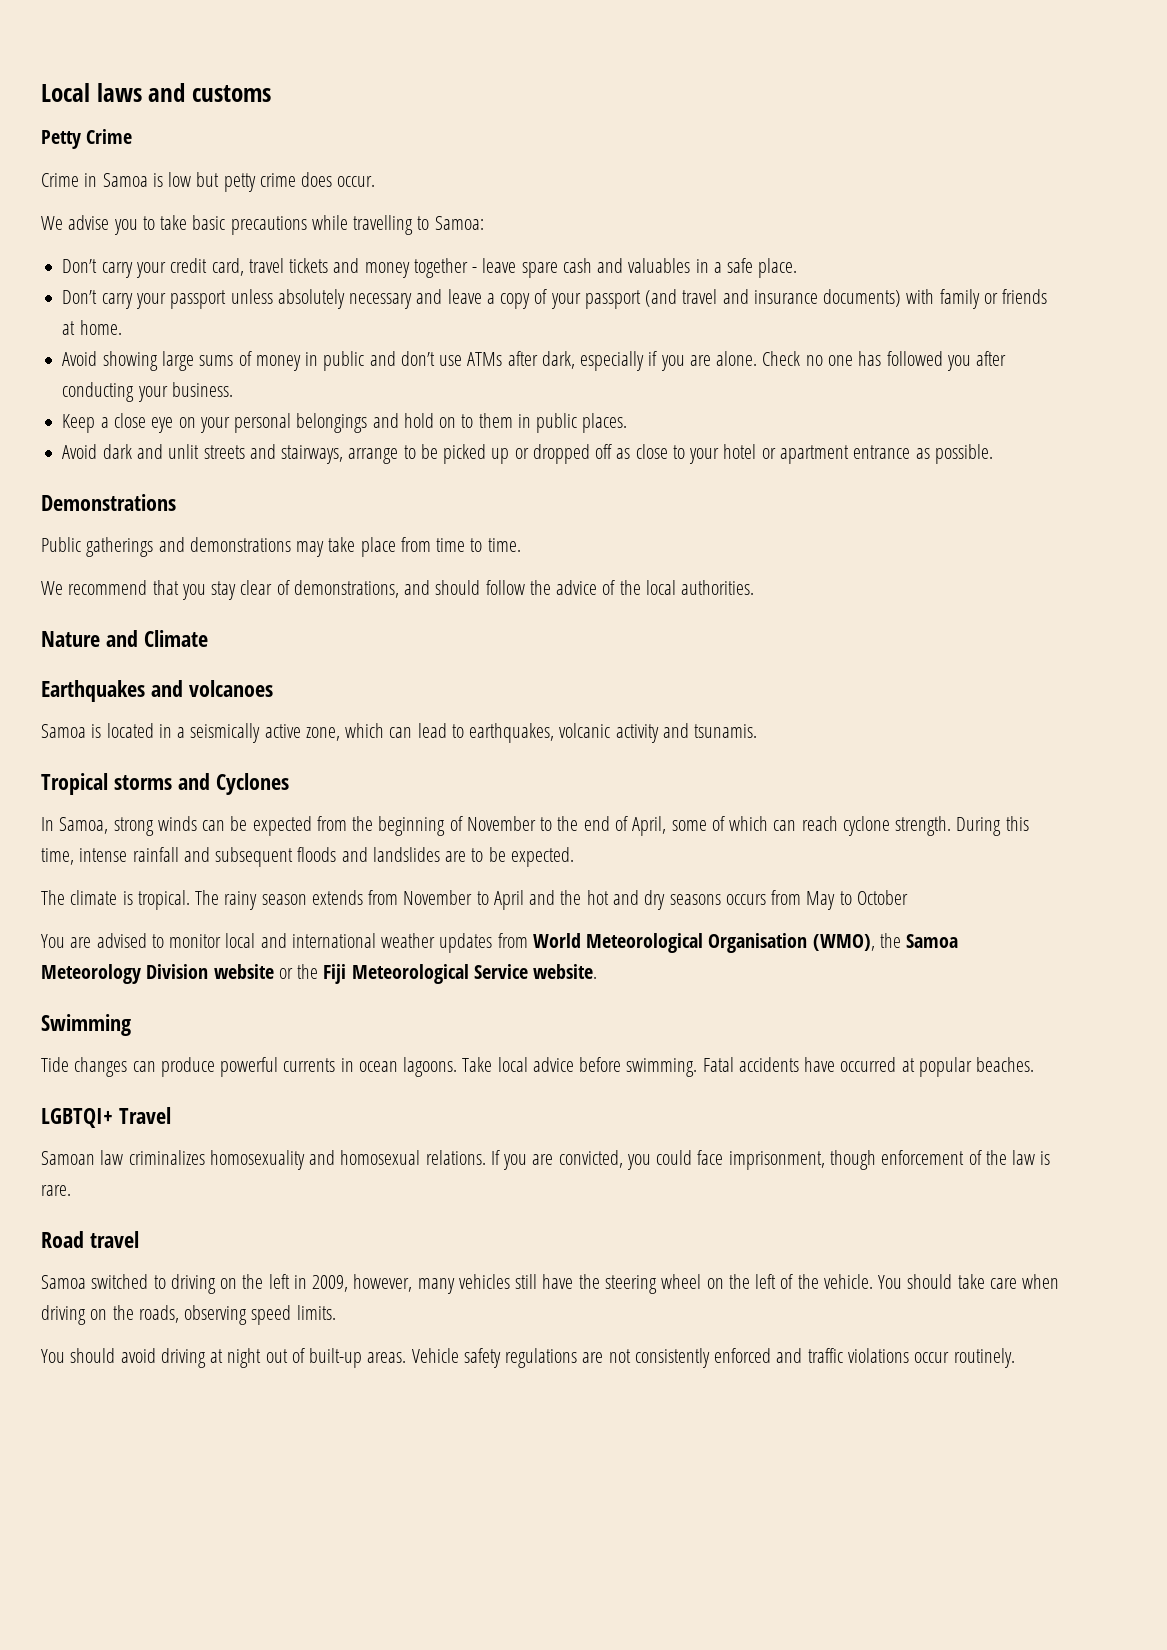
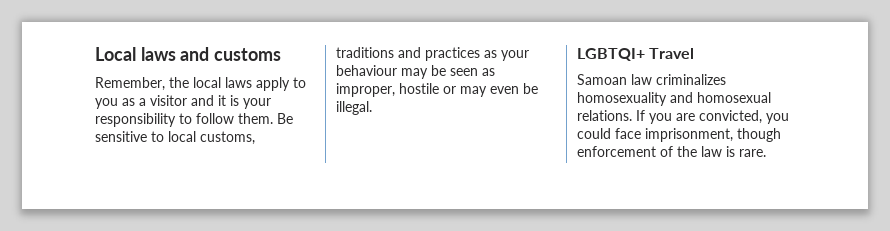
[41,129,133,149] [41,172,376,192] [41,215,484,235] [62,258,798,278] [62,289,1048,309] [62,320,122,335] [62,351,1007,371] [62,382,233,402] [62,413,628,433] [62,444,993,464] [41,494,176,511] [41,537,521,557] [41,580,755,600] [41,630,208,647] [41,680,273,702] [41,723,758,743] [41,773,289,795] [41,816,1029,836] [41,847,574,867] [41,890,908,910] [41,933,959,953] [41,964,598,984] [41,1014,131,1036] [41,1057,1035,1077] Petty Crime // Crime in Samoa is low but petty crime does occur. // We advise you to take basic precautions while travelling to Samoa: // Don’t carry your credit card, travel tickets and money together - leave spare cash and valuables in a safe place. // Don’t carry your passport unless absolutely necessary and leave a copy of your passport (and travel and insurance documents) with family or friends at home. // Avoid showing large sums of money in public and don’t use ATMs after dark, especially if you are alone. Check no one has followed you after conducting your business. // Keep a close eye on your personal belongings and hold on to them in public places. // Avoid dark and unlit streets and stairways, arrange to be picked up or dropped off as close to your hotel or apartment entrance as possible. // Demonstrations // Public gatherings and demonstrations may take place from time to time. // We recommend that you stay clear of demonstrations, and should follow the advice of the local authorities. // Nature and Climate // Earthquakes and volcanoes // Samoa is located in a seismically active zone, which can lead to earthquakes, volcanic activity and tsunamis. // Tropical storms and Cyclones // In Samoa, strong winds can be expected from the beginning of November to the end of April, some of which can reach cyclone strength. During this time, intense rainfall and subsequent floods and landslides are to be expected. // The climate is tropical. The rainy season extends from November to April and the hot and dry seasons occurs from May to October // You are advised to monitor local and international weather updates from World Meteorological Organisation (WMO), the Samoa Meteorology Division website or the Fiji Meteorological Service website. // Swimming // Tide changes can produce powerful currents in ocean lagoons. Take local advice before swimming. Fatal accidents have occurred at popular beaches. -> [95,77,306,91] [95,95,271,109] [95,113,293,127] [95,131,255,145] [336,47,529,61] [336,65,495,79] [336,83,538,97] [336,101,372,115] Remember, the local laws apply to you as a visitor and it is your responsibility to follow them. Be sensitive to local customs, traditions and practices as your behaviour may be seen as improper, hostile or may even be illegal.
[41,1231,139,1248] [41,1274,1060,1294] [41,1305,336,1325] [41,1348,1015,1368] // Road travel // Samoa switched to driving on the left in 2009, however, many vehicles still have the steering wheel on the left of the vehicle. You should take care when driving on the roads, observing speed limits. // You should avoid driving at night out of built-up areas. Vehicle safety regulations are not consistently enforced and traffic violations occur routinely. -> (766, 153) none

